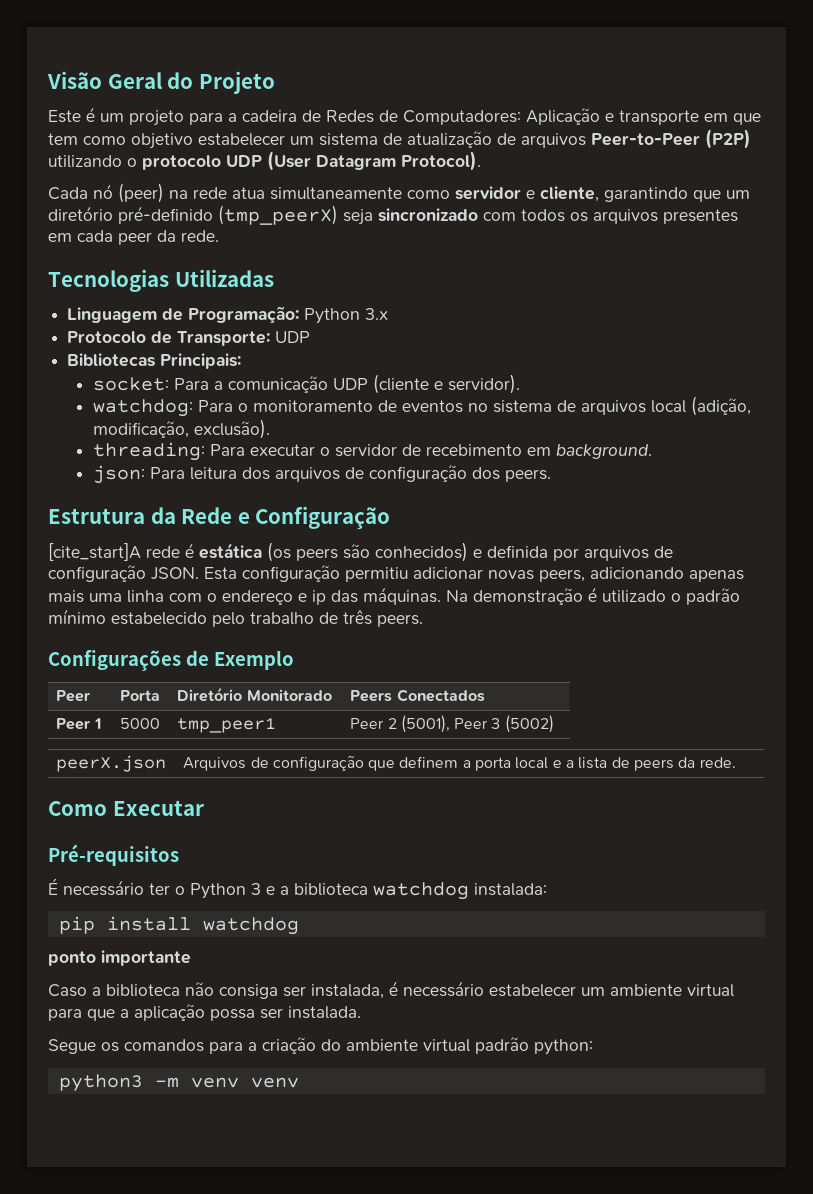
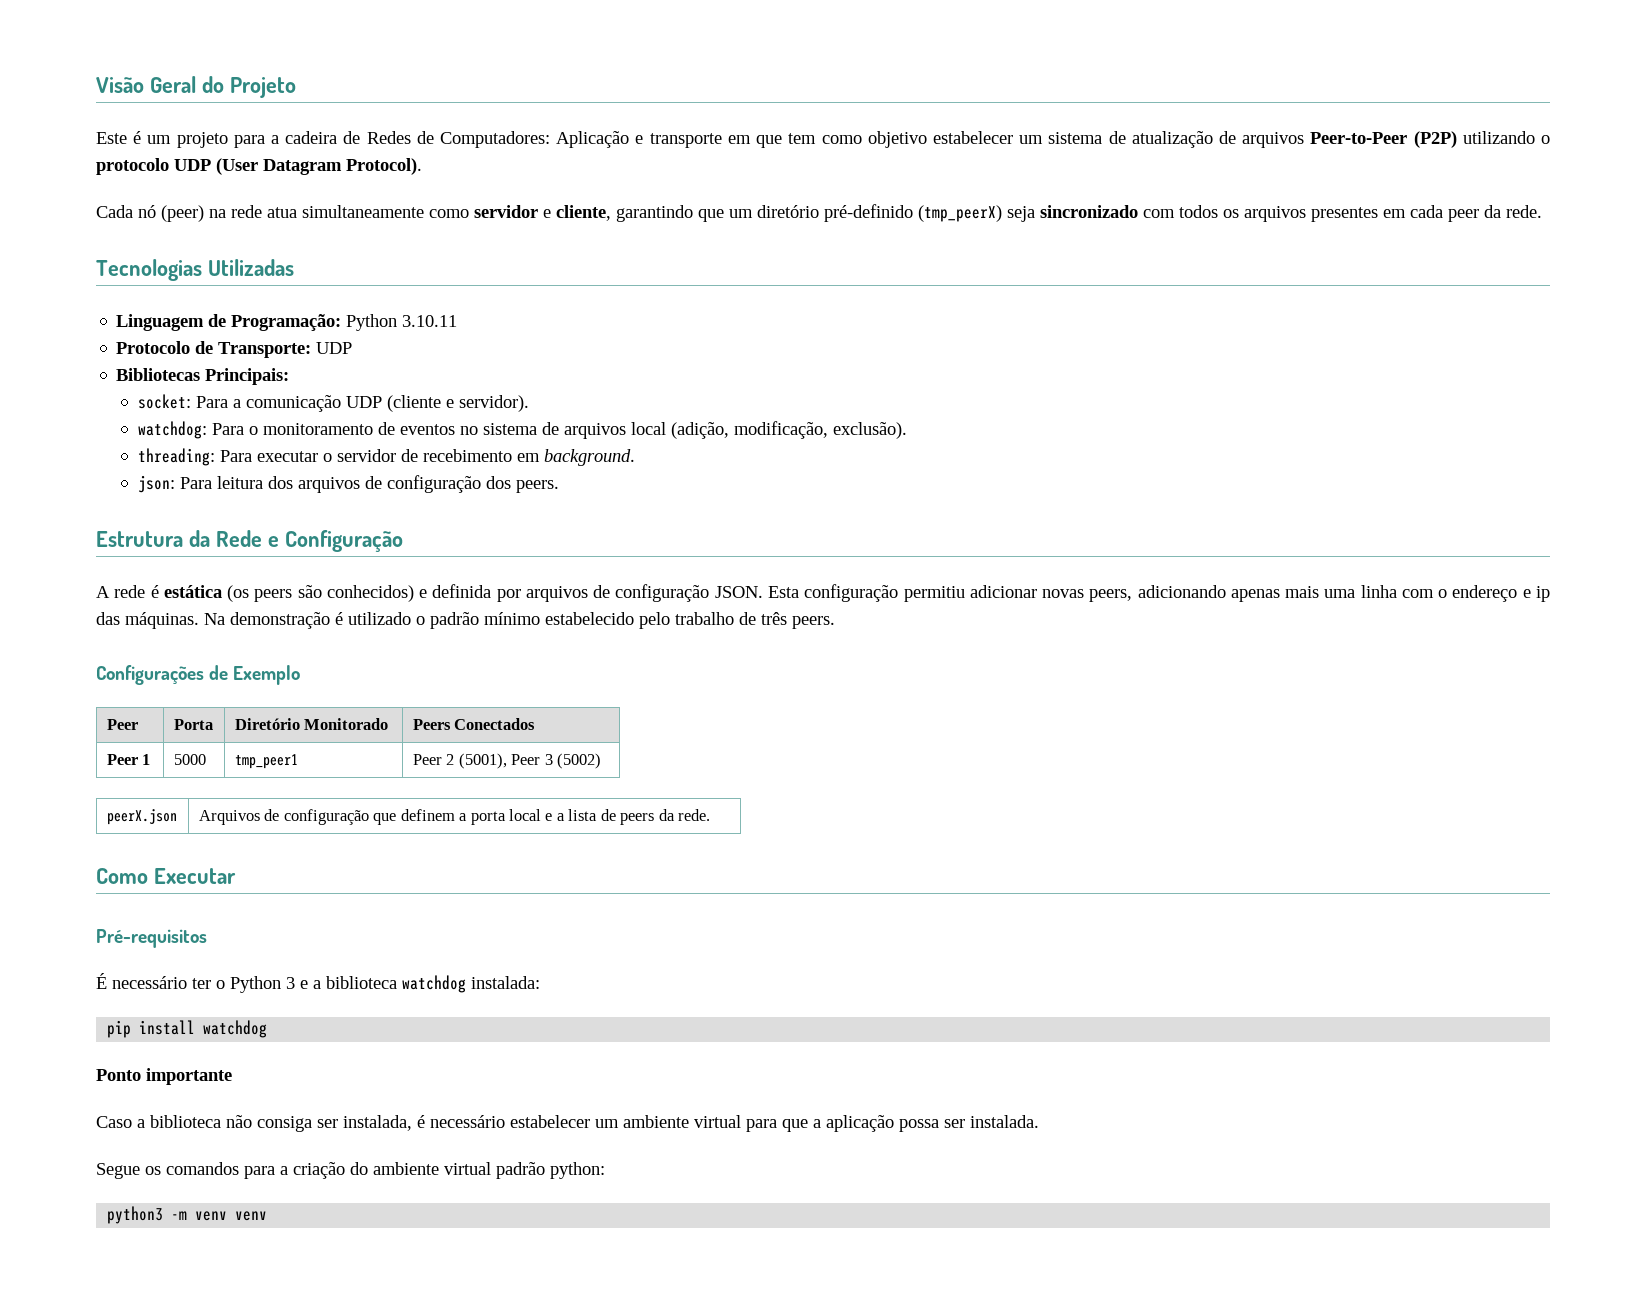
[365,308,389,320] 3.x -> [402,315,458,327] 3.10.11
[48,543,141,561] [cite_start]A -> [96,586,110,598] A
[48,951,96,966] ponto -> [96,1069,141,1081] Ponto

